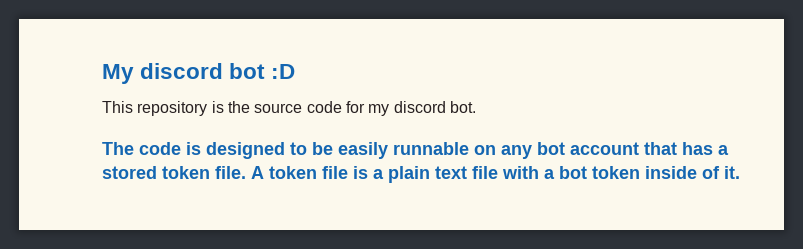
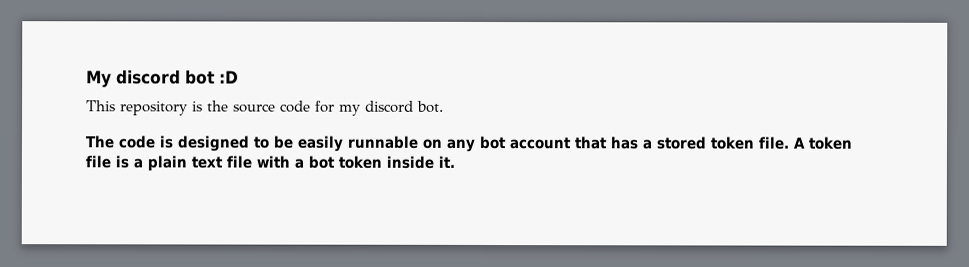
[702,166,720,179] of -> (434, 162) none

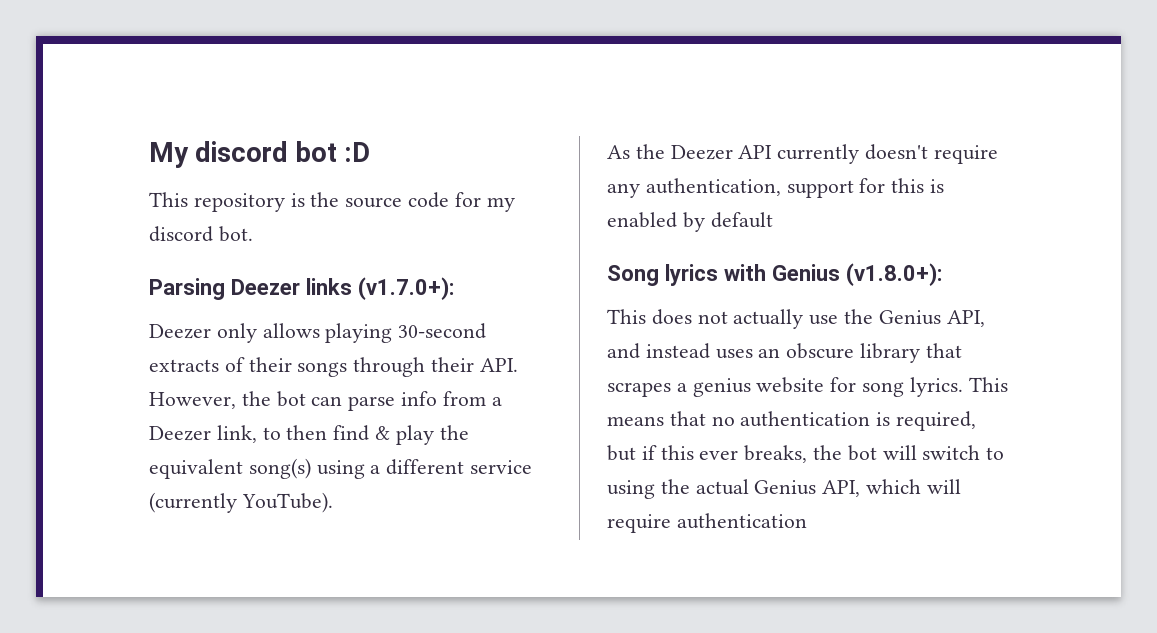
[85,135,852,152] [85,155,455,172] The code is designed to be easily runnable on any bot account that has a stored token file. A token file is a plain text file with a bot token inside it. -> [149,277,454,300] [149,323,487,343] [149,357,518,377] [149,391,502,411] [149,425,469,445] [149,458,533,479] [149,492,333,513] [607,144,998,164] [607,178,945,198] [607,212,773,232] [607,263,942,286] [607,309,985,329] [607,343,962,363] [607,377,1008,397] [607,411,977,431] [607,445,1005,463] [607,479,961,499] [607,513,807,533] Parsing Deezer links (v1.7.0+): // Deezer only allows playing 30-second extracts of their songs through their API. However, the bot can parse info from a Deezer link, to then find & play the equivalent song(s) using a different service (currently YouTube). // As the Deezer API currently doesn't require any authentication, support for this is enabled by default // Song lyrics with Genius (v1.8.0+): // This does not actually use the Genius API, and instead uses an obscure library that scrapes a genius website for song lyrics. This means that no authentication is required, but if this ever breaks, the bot will switch to using the actual Genius API, which will require authentication

